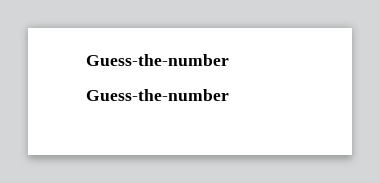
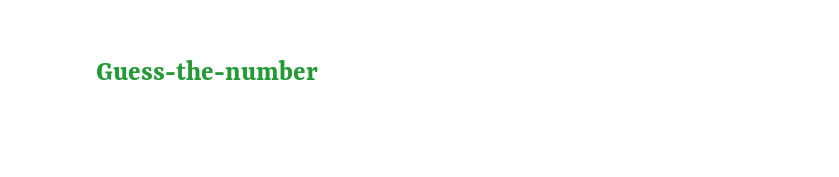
[86,54,229,66] [86,89,229,101] Guess-the-number // Guess-the-number -> [96,60,318,80] Guess-the-number

